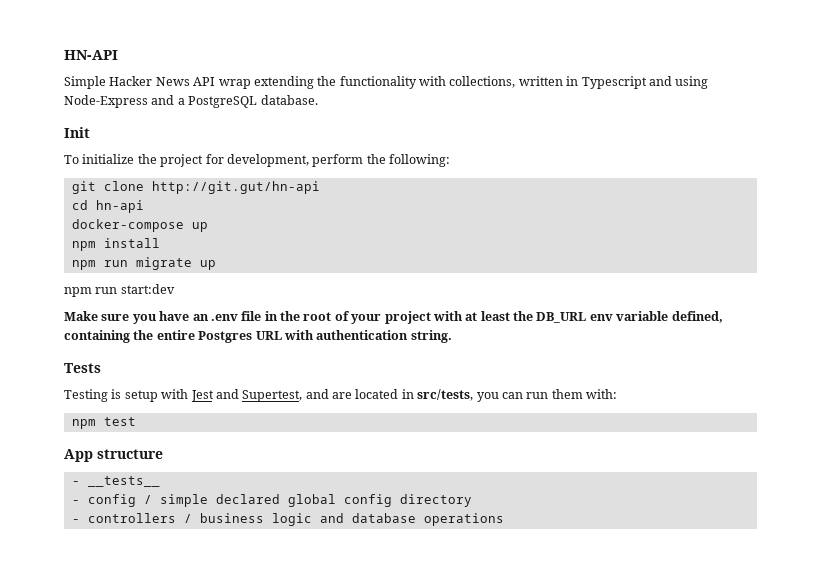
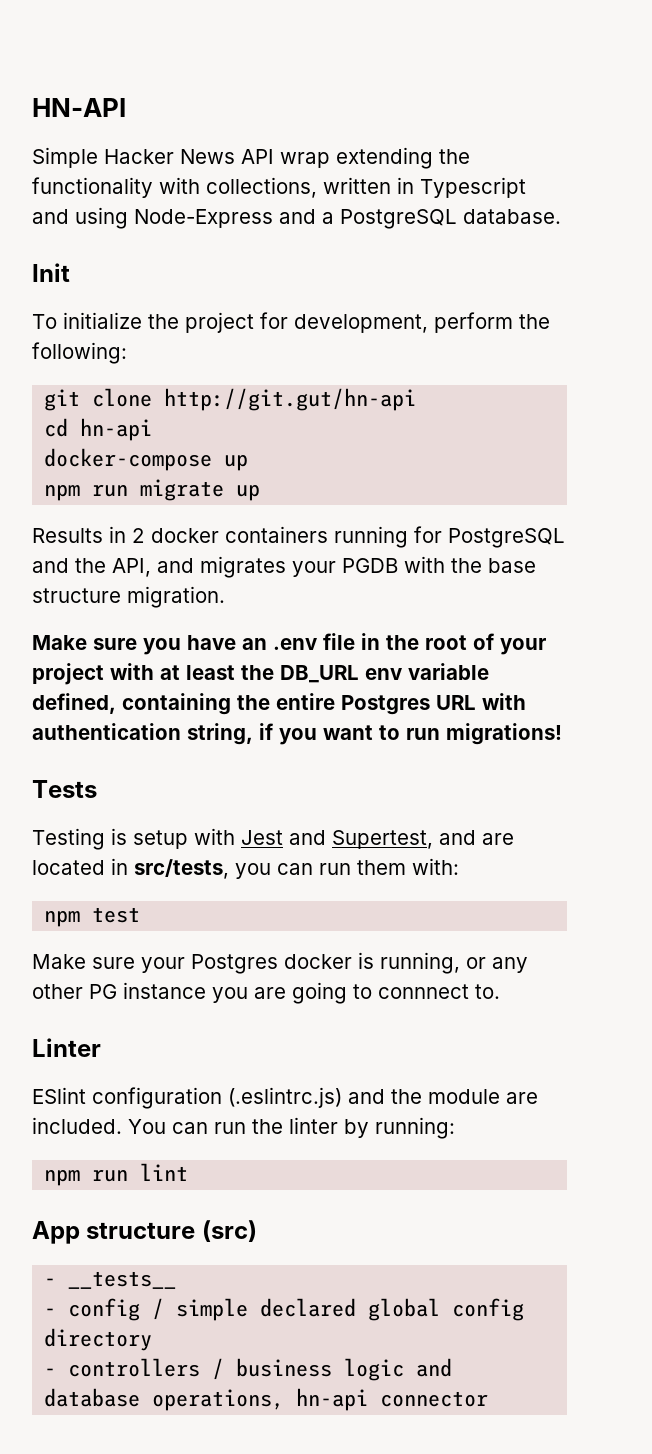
[71,238,160,251] // npm install -> (249, 462) none
[64,284,175,297] npm run start:dev -> [32,526,565,548] [32,556,536,578] [32,586,225,608] Results in 2 docker containers running for PostgreSQL and the API, and migrates your PGDB with the base structure migration.
[410,330,452,343] string. -> [187,723,562,745] string, if you want to run migrations!
(136, 421) none -> [32,952,528,974] [32,982,500,1004] [32,1038,101,1057] [32,1087,538,1109] [32,1117,455,1139] [44,1163,189,1186] // Make sure your Postgres docker is running, or any other PG instance you are going to connnect to. // Linter // ESlint configuration (.eslintrc.js) and the module are included. You can run the linter by running: // npm run lint
(163, 454) none -> [201,1220,257,1242] (src)
[423,513,504,526] operations -> [152,1388,489,1411] operations, hn-api connector

